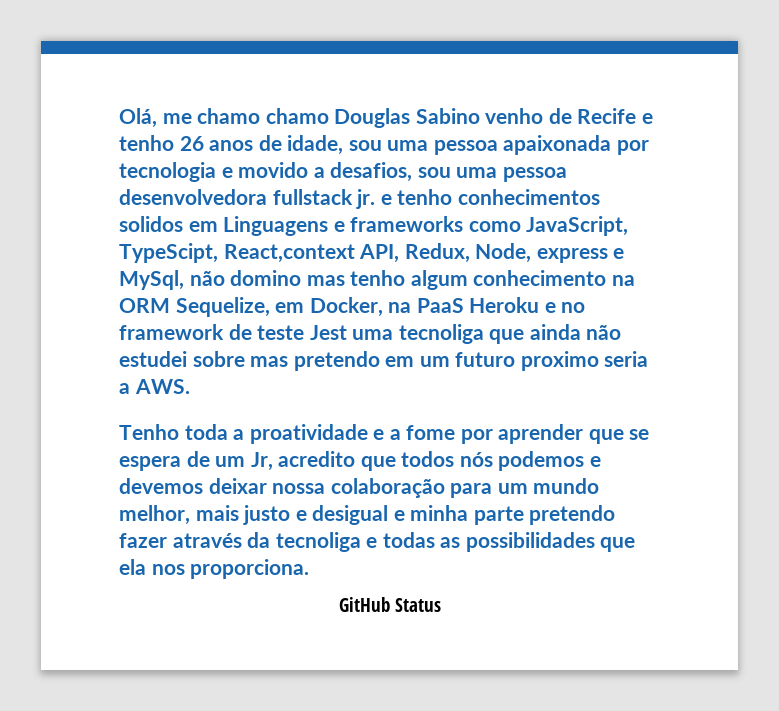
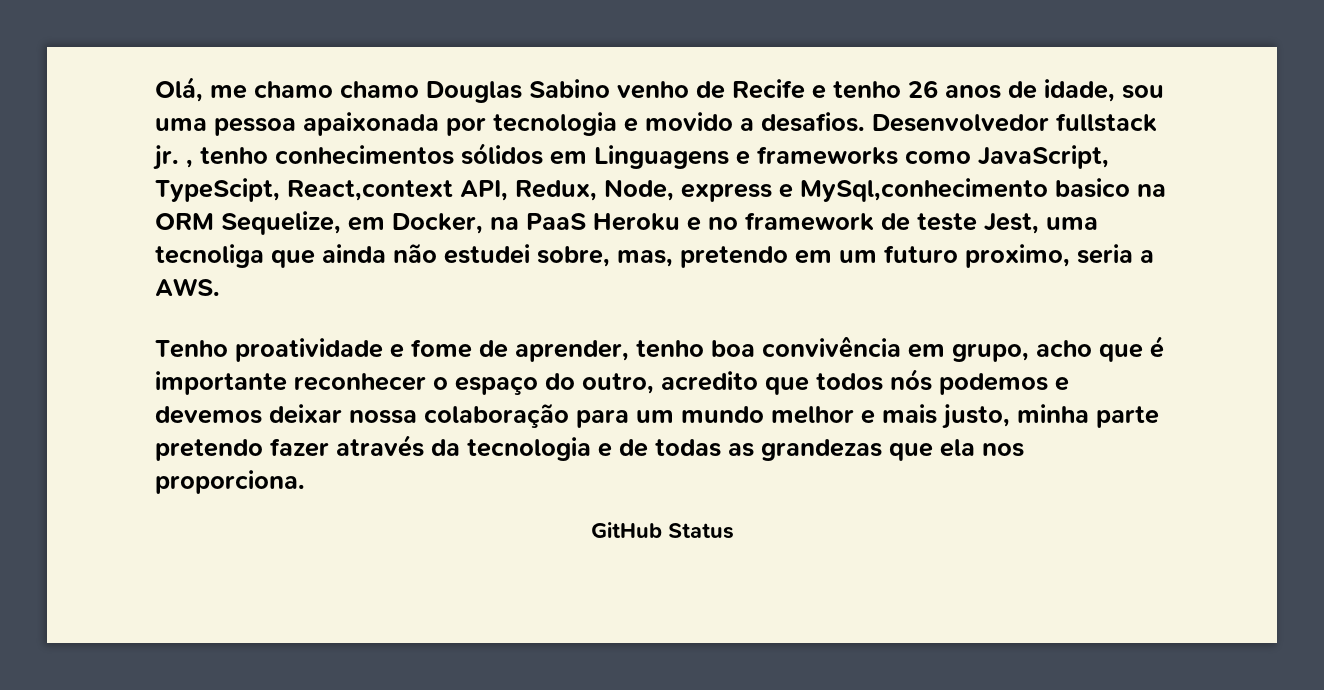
[330,162,567,182] [119,189,267,205] desafios, sou uma pessoa desenvolvedora -> [761,112,1049,132] desafios. Desenvolvedor
[380,194,392,205] e -> [186,159,193,168] ,
[119,216,183,232] solidos -> [461,143,543,165] sólidos
[119,270,607,290] MySql, não domino mas tenho algum conhecimento -> [800,178,1130,202] MySql,conhecimento basico
[309,325,347,340] Jest -> [984,213,1039,234] Jest,
[192,351,289,367] sobre mas -> [537,246,673,267] sobre, mas,
[520,351,599,371] proximo -> [965,244,1070,268] proximo,
[184,424,650,444] [119,451,273,471] toda a proatividade e a fome por aprender que se espera de um Jr, -> [235,336,1164,362] [155,371,654,395] proatividade e fome de aprender, tenho boa convivência em grupo, acho que é importante reconhecer o espaço do outro,
[119,505,405,525] melhor, mais justo e desigual e -> [771,404,1010,429] melhor e mais justo,
[275,532,378,552] tecnoliga e -> [467,437,648,461] tecnologia e de
[465,532,595,552] possibilidades -> [761,439,882,461] grandezas

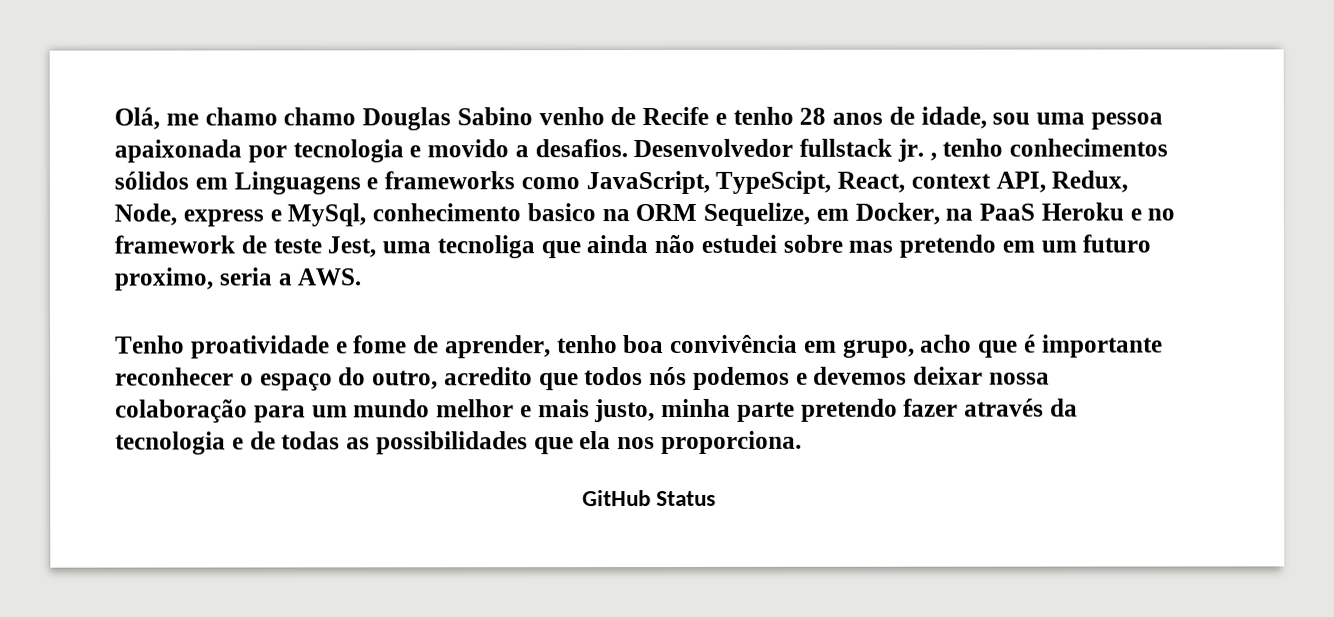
[908,80,938,98] 26 -> [799,107,827,125] 28
[287,180,453,201] React,context -> [837,171,991,193] React, context
[800,178,1048,202] MySql,conhecimento -> [287,203,521,227] MySql, conhecimento
[537,246,673,267] sobre, mas, -> [782,234,894,253] sobre mas
[761,439,882,461] grandezas -> [375,431,528,455] possibilidades

